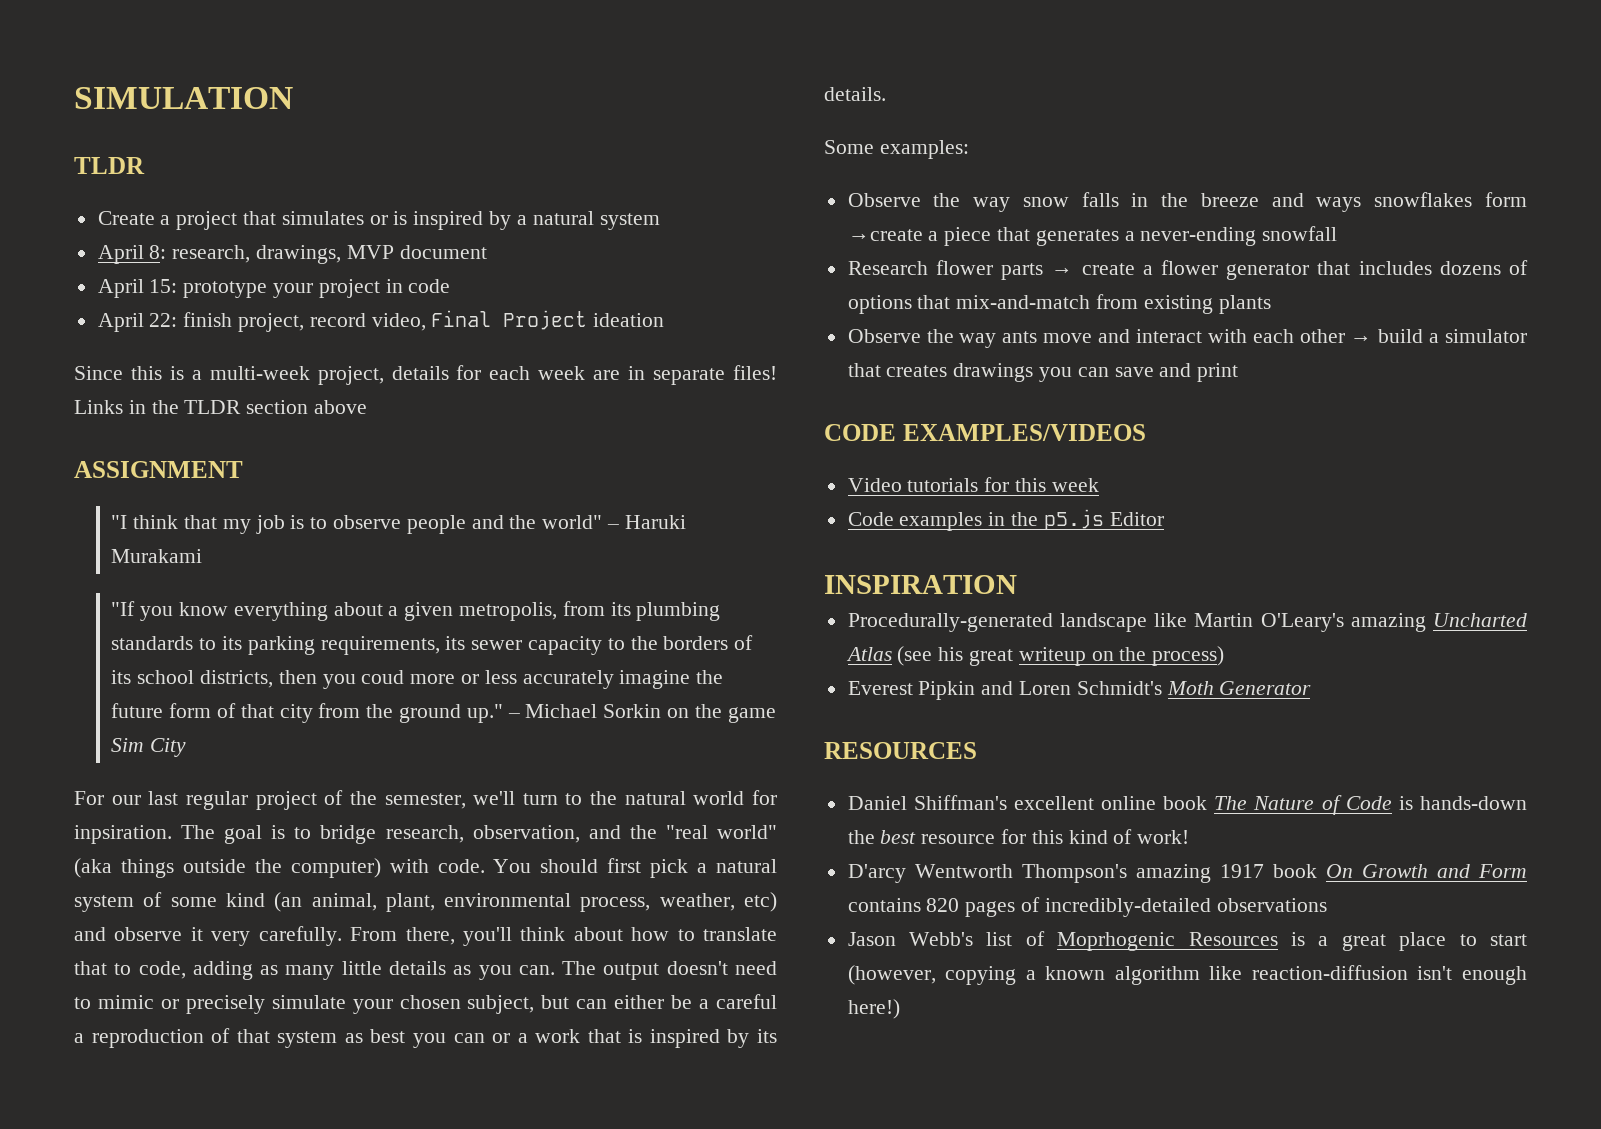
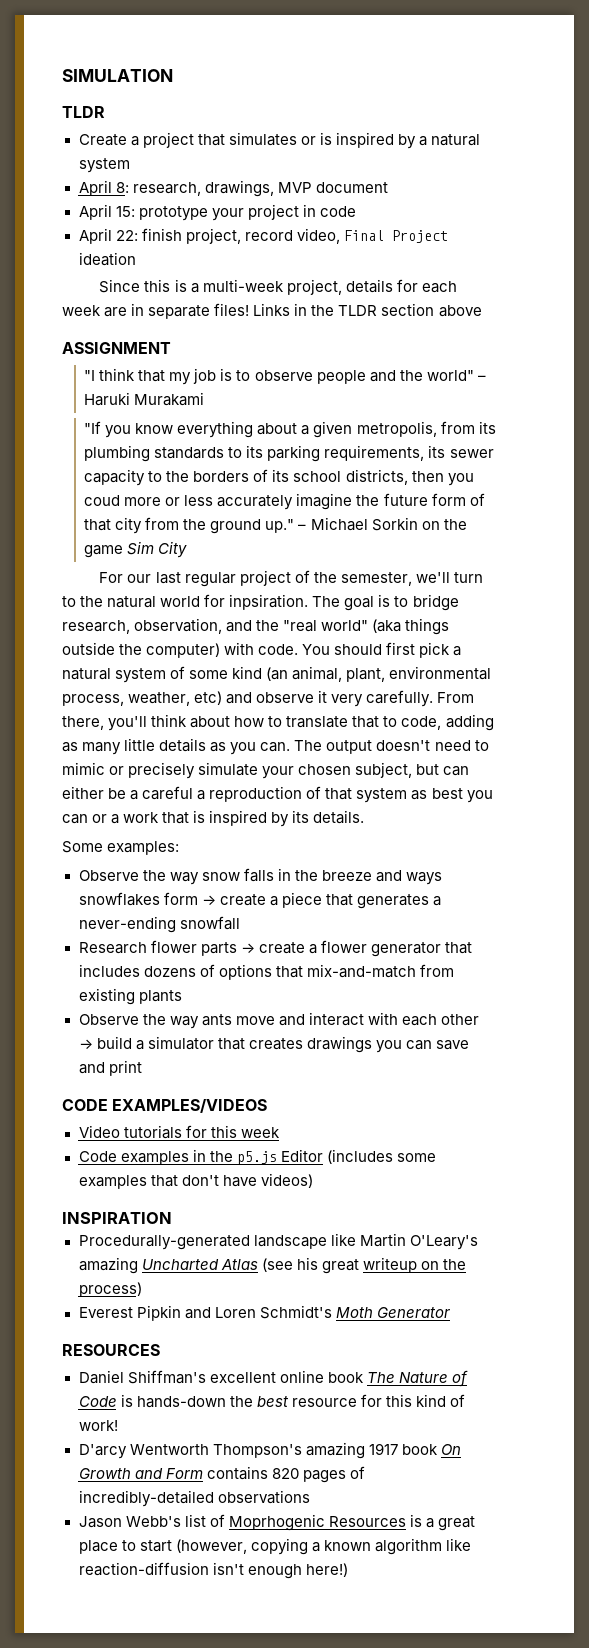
[847,229,923,241] →create -> [201,894,266,906] → create
(1164, 519) none -> [326,1149,436,1164] [78,1173,313,1189] (includes some examples that don't have videos)

